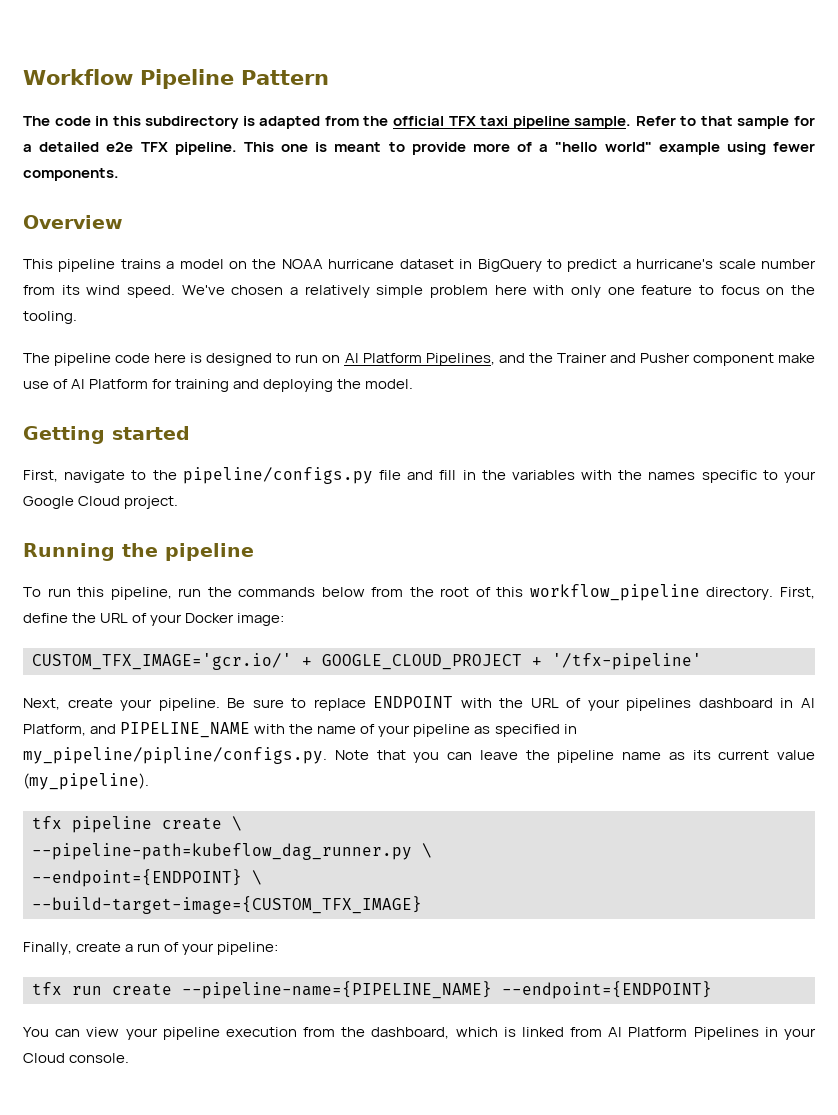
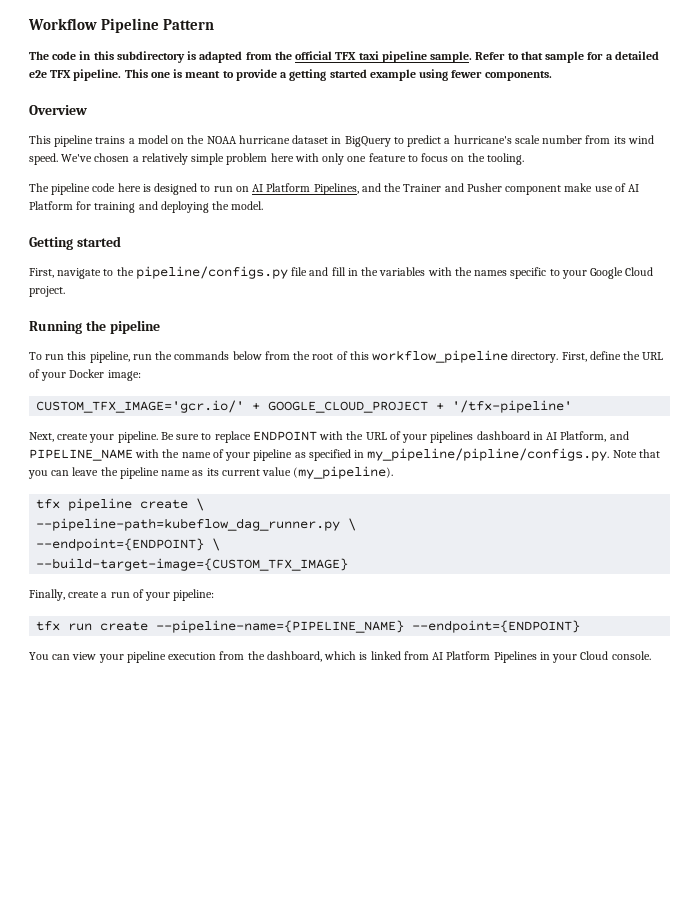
[472,142,652,152] more of a "hello world" -> [280,69,367,81] a getting started

